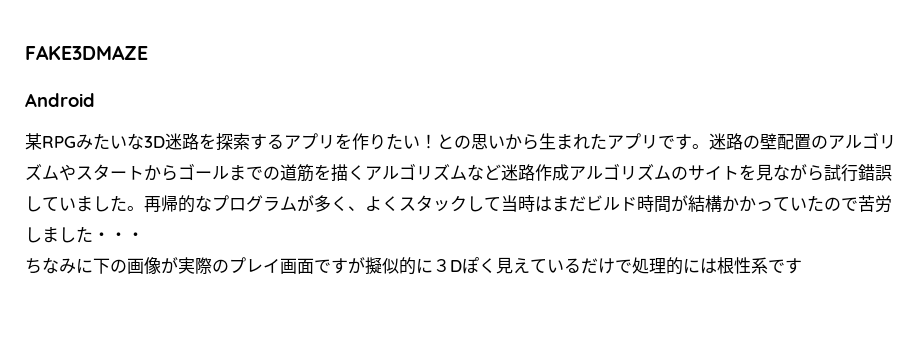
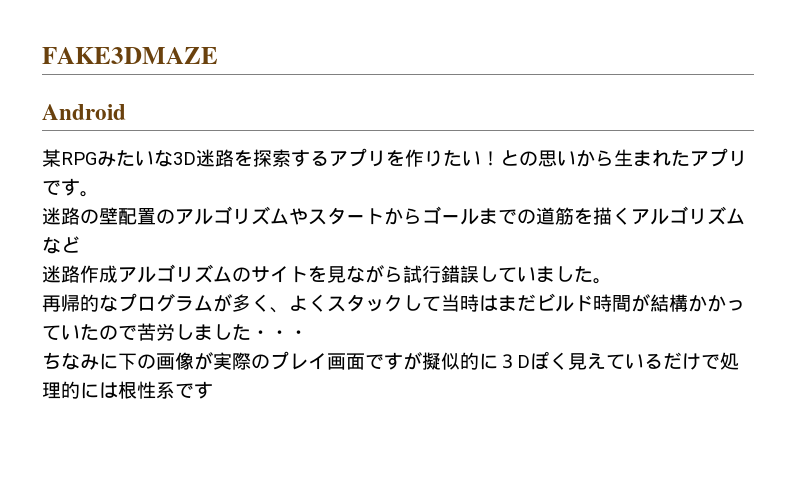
(709, 146) none -> (99, 194) //
(501, 172) none -> (80, 244) //
(144, 208) none -> (612, 281) //

